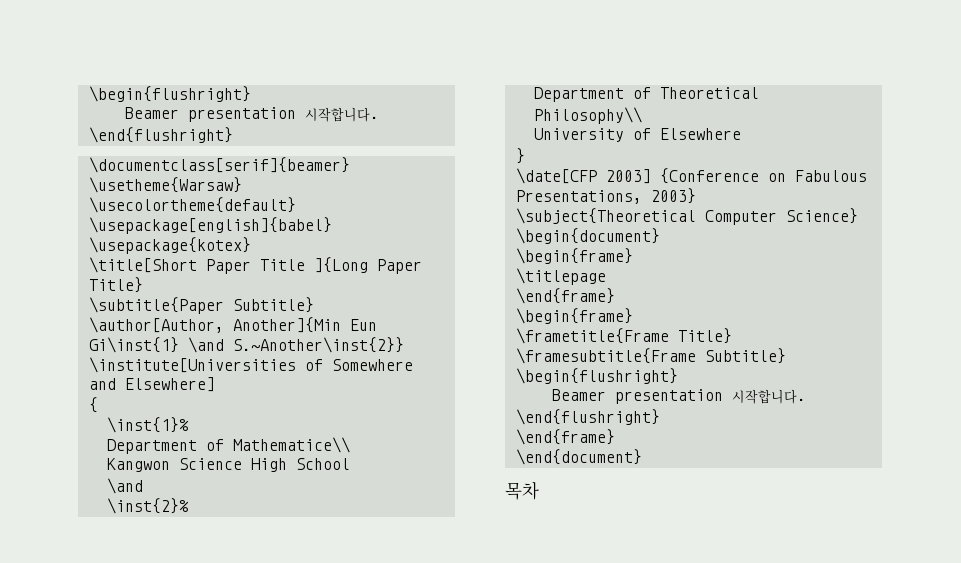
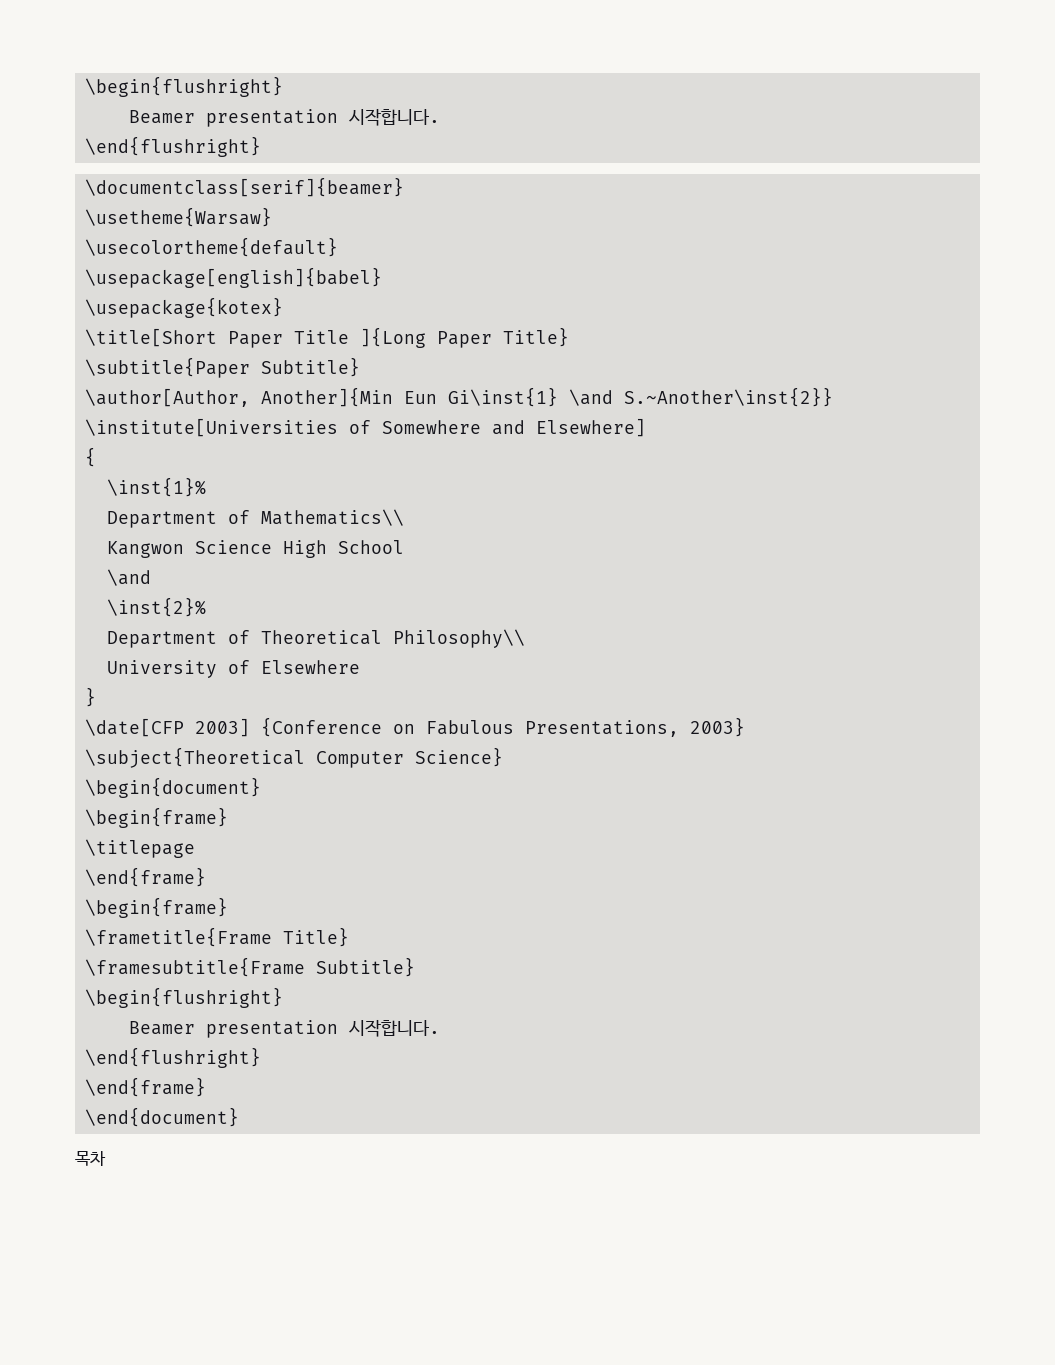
[232,437,350,453] Mathematice\\ -> [261,509,405,526] Mathematics\\

